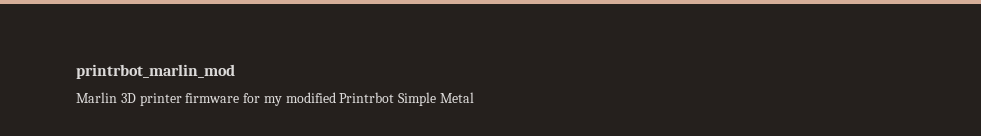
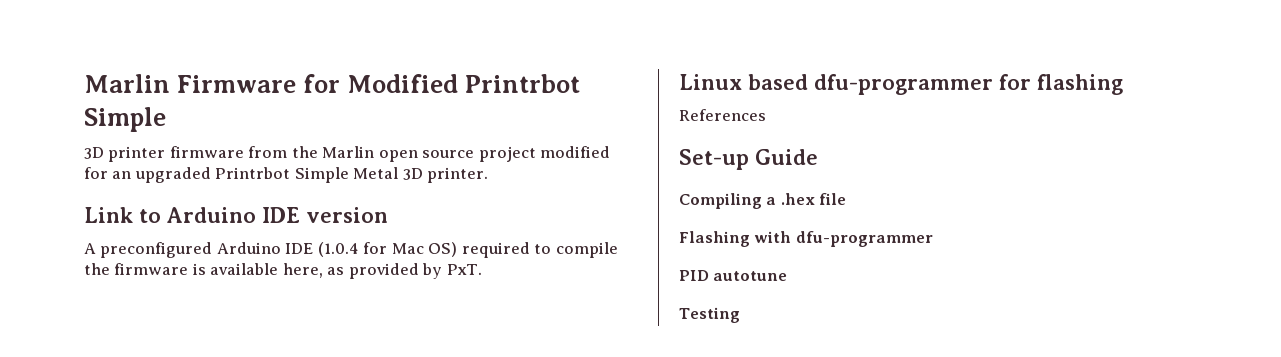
[76,64,235,79] [76,92,475,106] printrbot_marlin_mod // Marlin 3D printer firmware for my modified Printrbot Simple Metal -> [84,74,581,93] [84,107,166,132] [84,146,611,162] [84,167,489,183] [84,207,388,223] [84,242,618,258] [84,263,482,279] [679,74,1123,95] [679,109,766,121] [679,149,818,170] [679,193,847,209] [679,231,933,247] [679,270,788,281] [679,307,740,323] Marlin Firmware for Modified Printrbot Simple // 3D printer firmware from the Marlin open source project modified for an upgraded Printrbot Simple Metal 3D printer. // Link to Arduino IDE version // A preconfigured Arduino IDE (1.0.4 for Mac OS) required to compile the firmware is available here, as provided by PxT. // Linux based dfu-programmer for flashing // References // Set-up Guide // Compiling a .hex file // Flashing with dfu-programmer // PID autotune // Testing

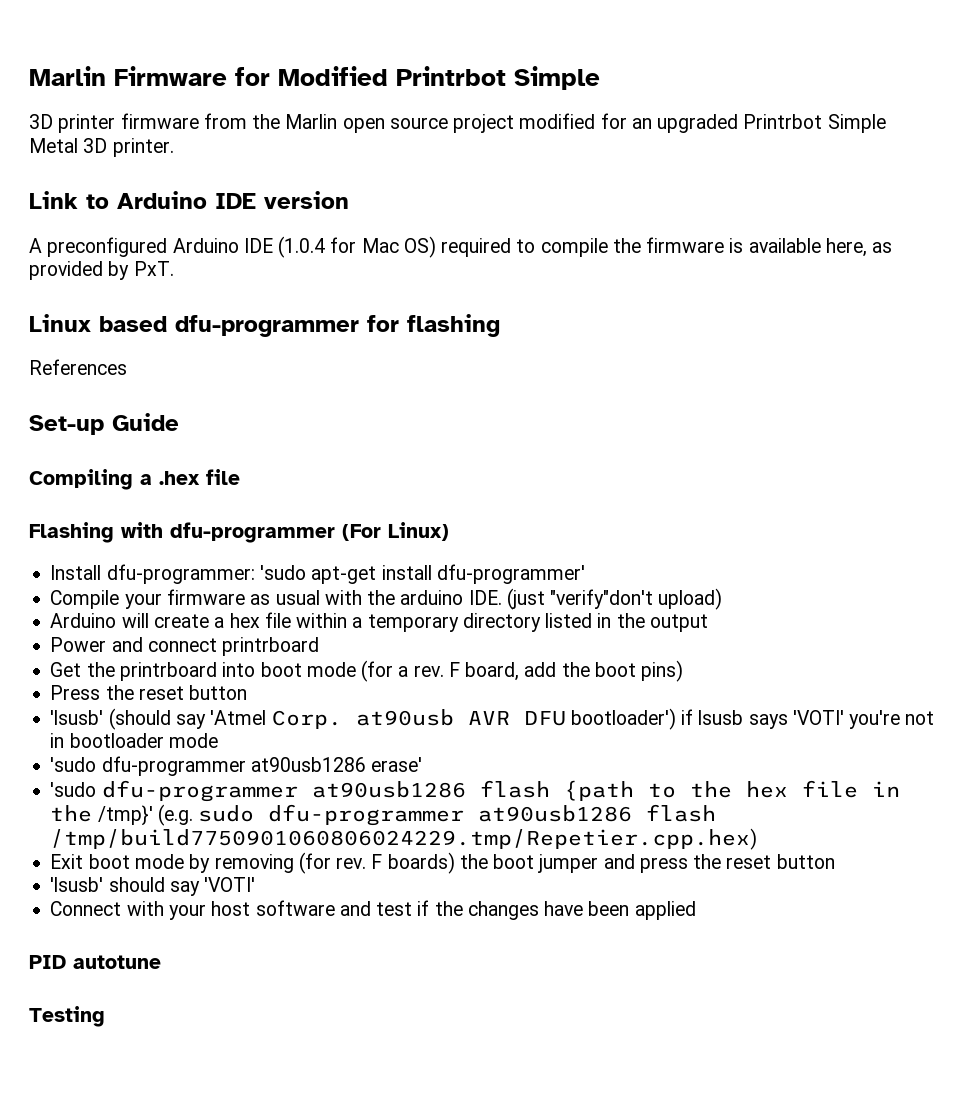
(933, 239) none -> [342,522,449,541] [50,564,585,584] [50,588,723,610] [50,612,708,632] [50,637,320,656] [50,660,684,682] [50,685,248,700] [50,708,935,730] [50,733,218,748] [50,756,423,776] [50,780,900,802] [50,804,717,826] [50,828,758,850] [50,852,835,874] [50,877,256,896] [50,900,696,920] (For Linux) // Install dfu-programmer: 'sudo apt-get install dfu-programmer' // Compile your firmware as usual with the arduino IDE. (just "verify"don't upload) // Arduino will create a hex file within a temporary directory listed in the output // Power and connect printrboard // Get the printrboard into boot mode (for a rev. F board, add the boot pins) // Press the reset button // 'lsusb' (should say 'Atmel Corp. at90usb AVR DFU bootloader') if lsusb says 'VOTI' you're not in bootloader mode // 'sudo dfu-programmer at90usb1286 erase' // 'sudo dfu-programmer at90usb1286 flash {path to the hex file in the /tmp}' (e.g. sudo dfu-programmer at90usb1286 flash /tmp/build7750901060806024229.tmp/Repetier.cpp.hex) // Exit boot mode by removing (for rev. F boards) the boot jumper and press the reset button // 'lsusb' should say 'VOTI' // Connect with your host software and test if the changes have been applied

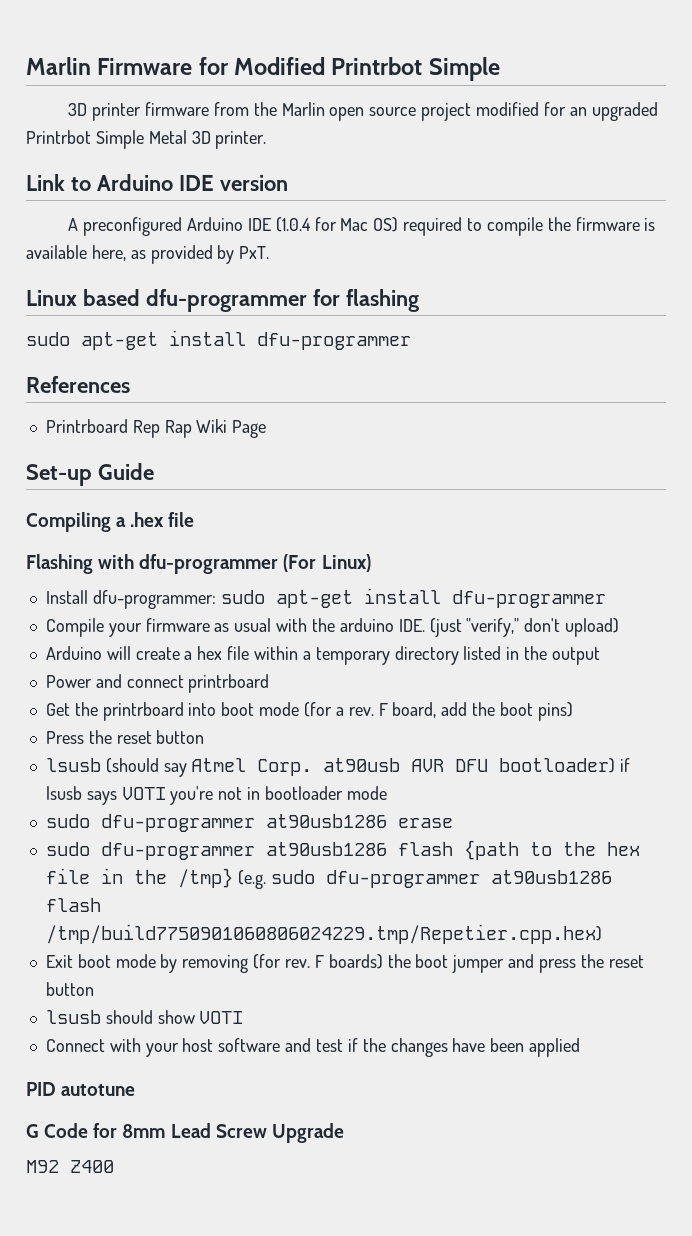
[29,359,127,375] References -> [26,330,411,350] [26,376,130,393] [45,419,267,438] sudo apt-get install dfu-programmer // References // Printrboard Rep Rap Wiki Page
[259,564,585,584] 'sudo apt-get install dfu-programmer' -> [220,588,606,608] sudo apt-get install dfu-programmer
[550,589,654,609] "verify"don't -> [466,618,561,637] "verify," don't
[50,710,104,725] 'lsusb' -> [45,758,101,772] lsusb
[210,710,267,725] 'Atmel -> [191,758,247,772] Atmel
[570,708,676,730] bootloader') -> [499,758,616,773] bootloader)
[792,710,844,725] 'VOTI' -> [121,787,166,800] VOTI
[50,756,423,776] [50,782,97,797] 'sudo dfu-programmer at90usb1286 erase' // 'sudo -> [45,814,453,832] [45,842,90,856] sudo dfu-programmer at90usb1286 erase // sudo
[97,805,153,826] /tmp}' -> [177,868,233,888] /tmp}
[50,877,256,896] 'lsusb' should say 'VOTI' -> [45,1010,244,1024] lsusb should show VOTI
[29,1006,105,1027] Testing -> [26,1123,344,1143] [26,1160,114,1173] G Code for 8mm Lead Screw Upgrade // M92 Z400

